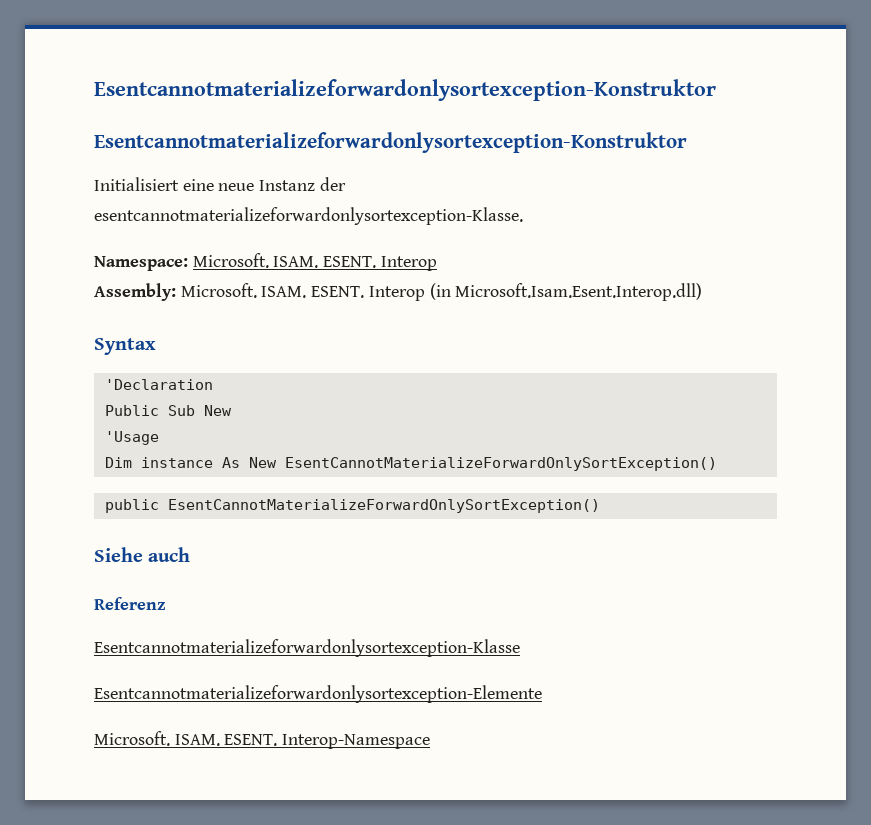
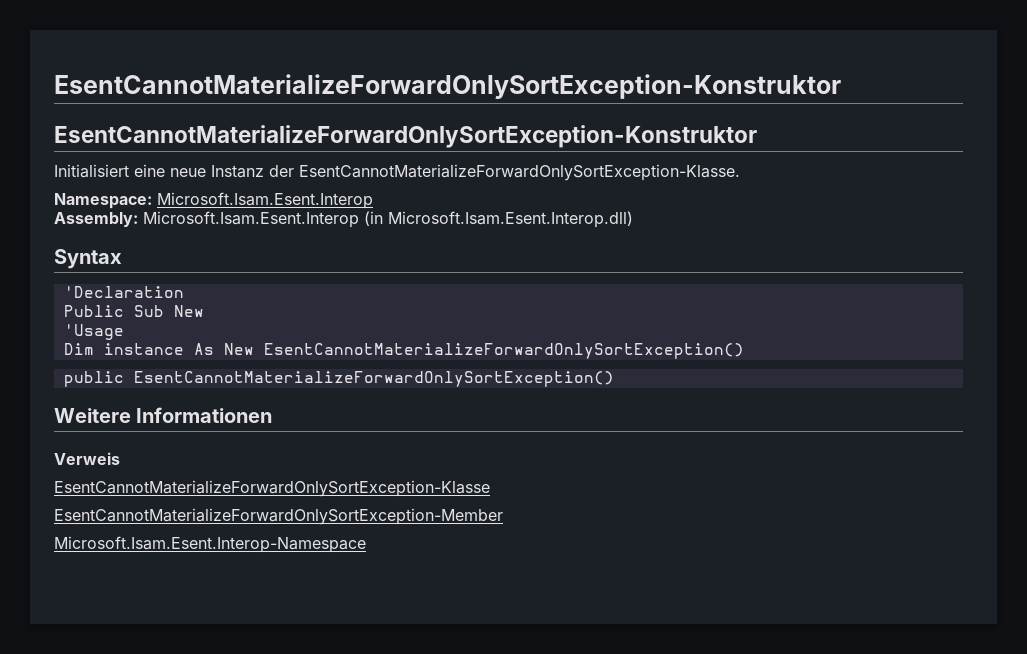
[94,79,716,101] [94,132,687,153] Esentcannotmaterializeforwardonlysortexception-Konstruktor // Esentcannotmaterializeforwardonlysortexception-Konstruktor -> [54,74,841,99] [54,125,757,148] EsentCannotMaterializeForwardOnlySortException-Konstruktor // EsentCannotMaterializeForwardOnlySortException-Konstruktor
[94,207,523,225] esentcannotmaterializeforwardonlysortexception-Klasse. -> [299,164,740,181] EsentCannotMaterializeForwardOnlySortException-Klasse.
[192,253,437,271] [94,283,425,301] Microsoft. ISAM. ESENT. Interop // Assembly: Microsoft. ISAM. ESENT. Interop -> [157,192,373,209] [54,211,359,228] Microsoft.Isam.Esent.Interop // Assembly: Microsoft.Isam.Esent.Interop
[94,547,191,562] [94,597,166,610] [94,639,520,657] [94,685,542,703] [94,731,431,749] Siehe auch // Referenz // Esentcannotmaterializeforwardonlysortexception-Klasse // Esentcannotmaterializeforwardonlysortexception-Elemente // Microsoft. ISAM. ESENT. Interop-Namespace -> [54,407,273,423] [54,452,120,465] [54,480,490,497] [54,508,503,525] [54,536,366,553] Weitere Informationen // Verweis // EsentCannotMaterializeForwardOnlySortException-Klasse // EsentCannotMaterializeForwardOnlySortException-Member // Microsoft.Isam.Esent.Interop-Namespace

